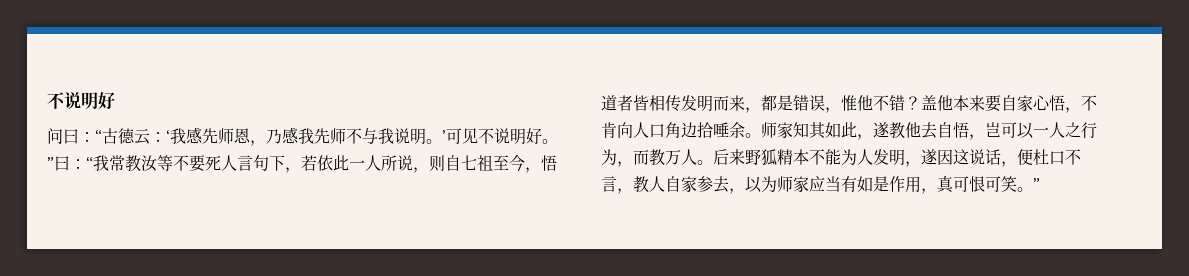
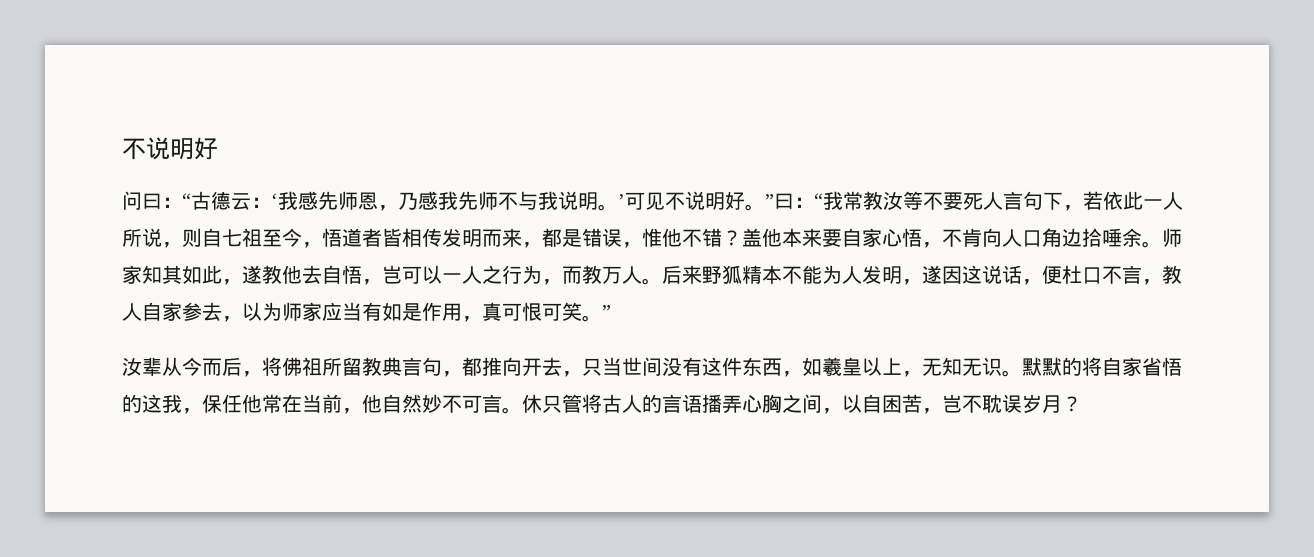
(1040, 184) none -> [122,357,1182,377] [122,394,1082,414] // 汝辈从今而后，将佛祖所留教典言句，都推向开去，只当世间没有这件东西，如羲皇以上，无知无识。默默的将自家省悟的这我，保任他常在当前，他自然妙不可言。休只管将古人的言语播弄心胸之间，以自困苦，岂不耽误岁月？

